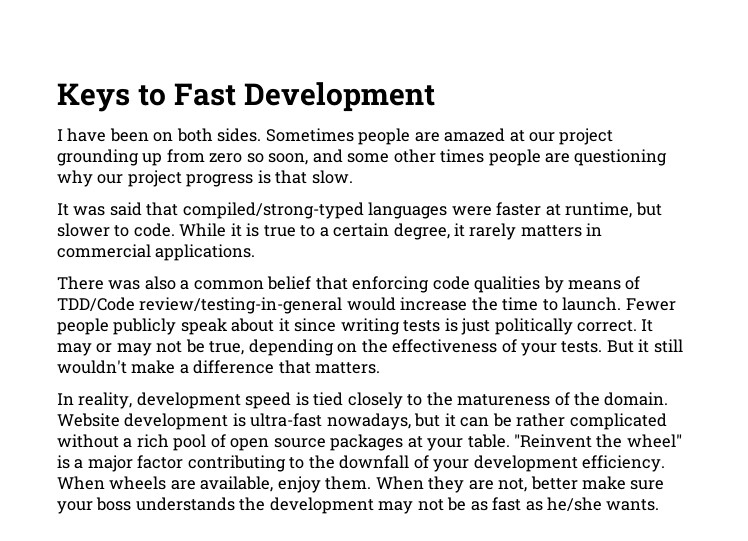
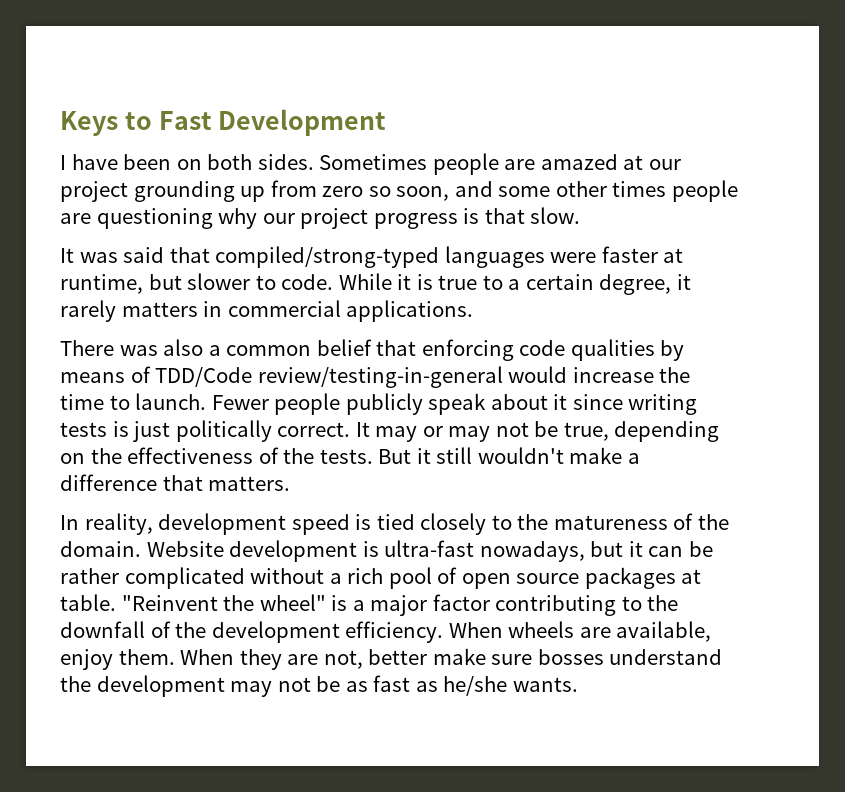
[521,343,558,356] your -> [283,448,315,464] the
[427,438,464,451] your -> (702, 576) none
[433,459,470,472] your -> [175,622,207,638] the
[57,497,235,514] your boss understands -> [537,649,723,665] bosses understand

